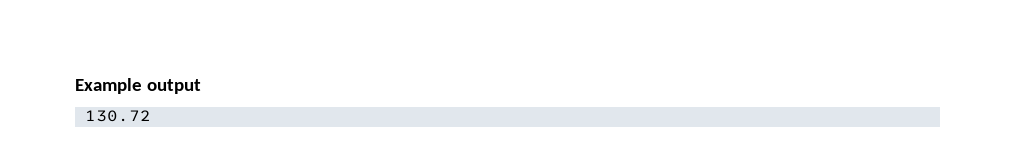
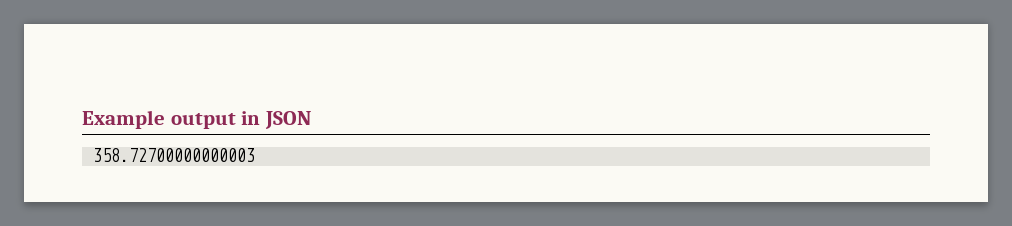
[84,110,151,122] // 130.72 -> [241,111,312,129] [93,148,256,162] in JSON // 358.72700000000003

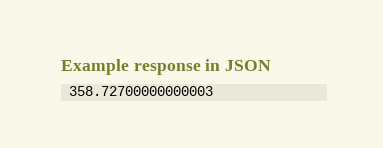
[170,113,236,129] output -> [133,63,201,75] response

